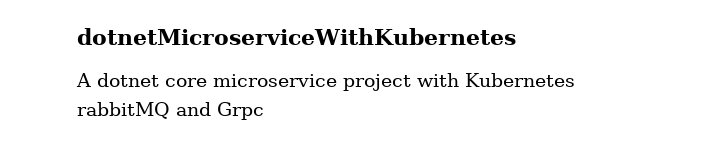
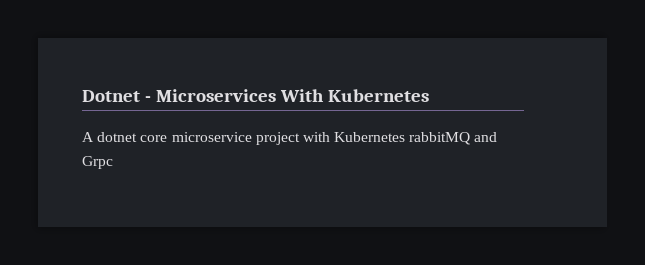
[77,28,516,45] dotnetMicroserviceWithKubernetes -> [82,89,429,102] Dotnet - Microservices With Kubernetes

